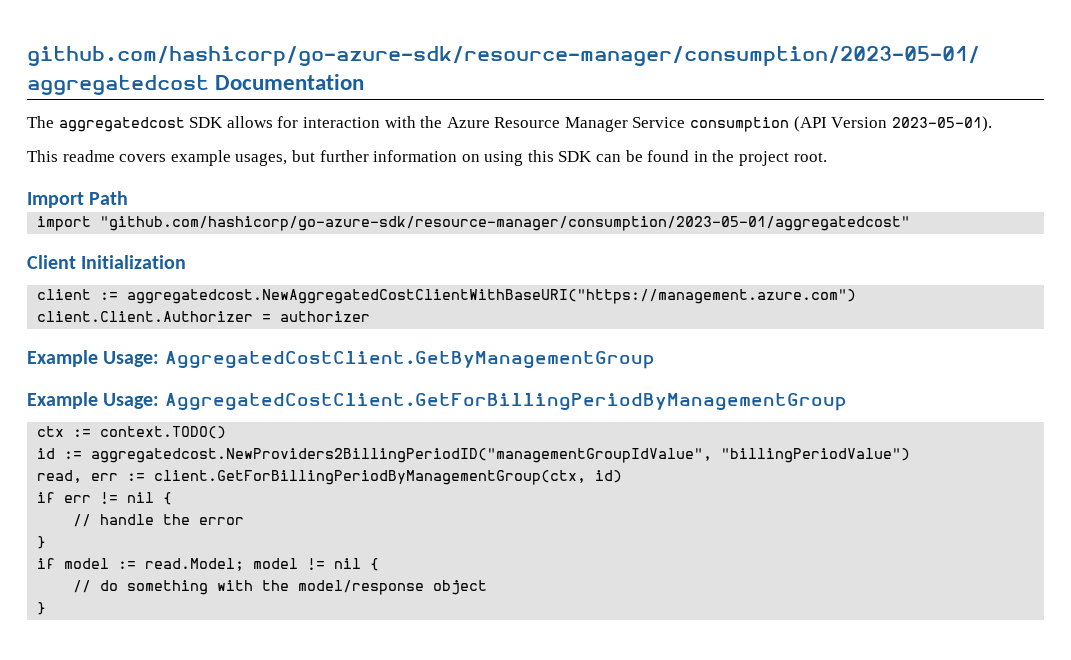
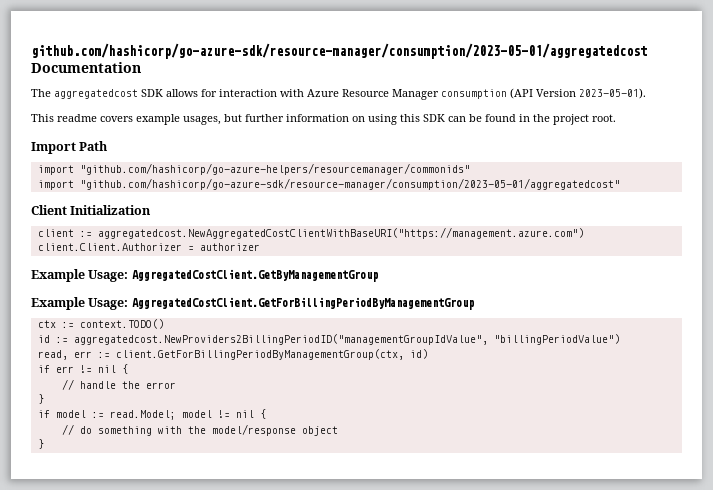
[420,116,443,128] the -> (304, 93) none
[632,117,686,128] Service -> (439, 94) none
(129, 198) none -> [37,163,470,175] // import "github.com/hashicorp/go-azure-helpers/resourcemanager/commonids"

